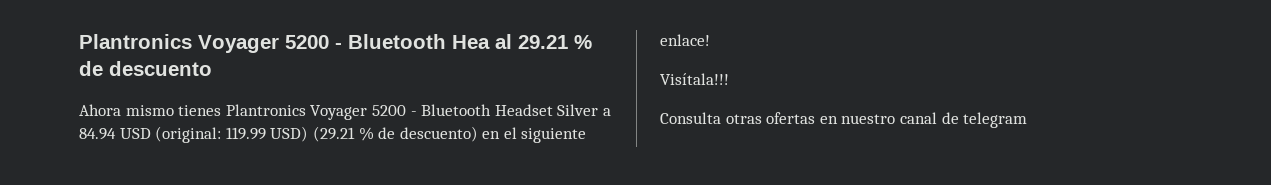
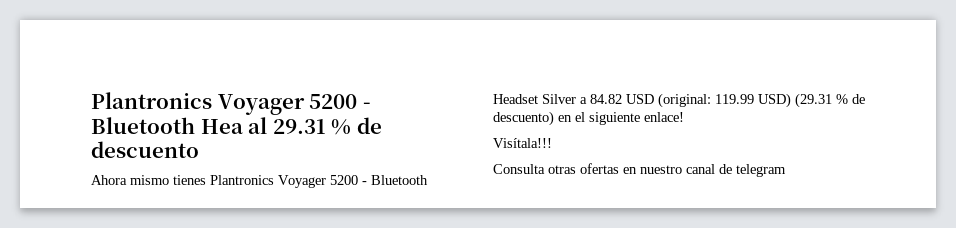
[518,35,568,49] 29.21 -> [272,119,326,134] 29.31
[79,128,116,140] 84.94 -> [590,94,622,104] 84.82
[312,126,355,142] (29.21 -> [795,93,832,108] (29.31

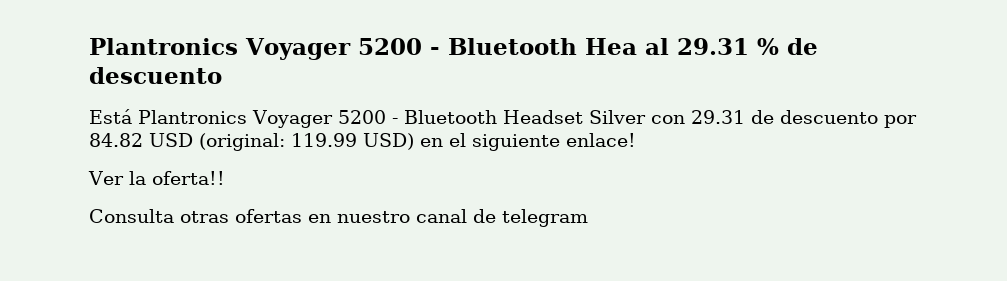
[91,175,206,185] Ahora mismo tienes -> [89,109,132,124] Está
[580,97,587,104] a -> [650,110,917,128] con 29.31 de descuento por
[795,93,865,108] [493,111,554,126] (29.31 % de descuento) -> (414, 141) none
[493,138,552,148] Visítala!!! -> [88,171,225,185] Ver la oferta!!

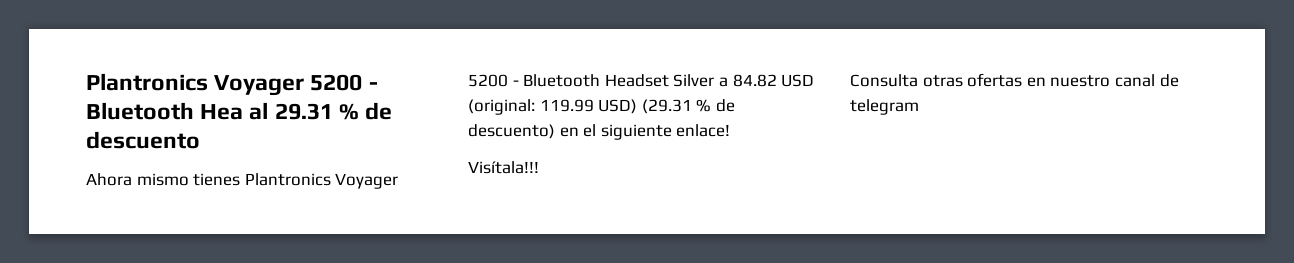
[89,109,132,124] Está -> [86,173,241,186] Ahora mismo tienes
[650,110,917,128] con 29.31 de descuento por -> [718,77,728,87] a
(414, 141) none -> [641,99,735,114] [468,124,555,139] (29.31 % de descuento)
[88,171,225,185] Ver la oferta!! -> [468,161,539,174] Visítala!!!

